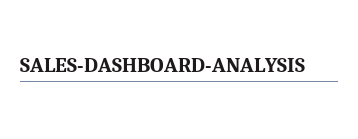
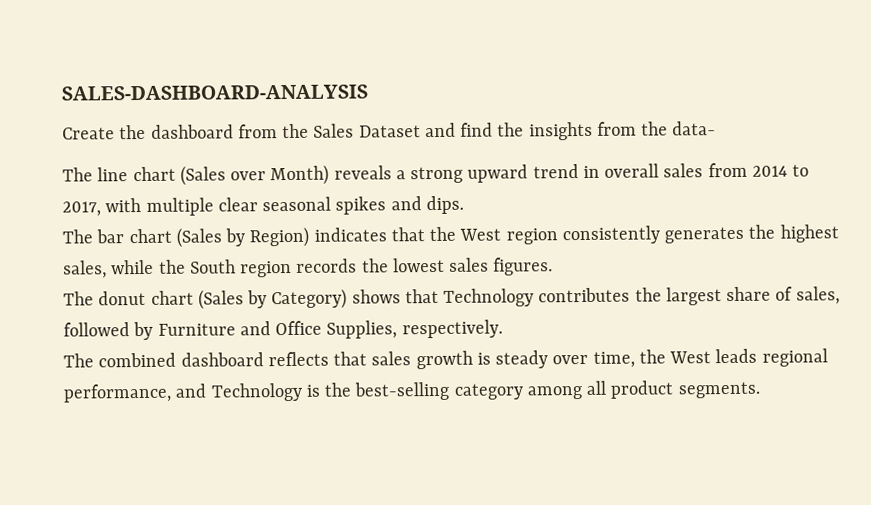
(305, 65) none -> [62,121,717,141] [62,162,810,186] [62,195,464,217] [62,224,839,248] [63,257,554,279] [63,286,840,310] [63,319,503,341] [63,348,828,370] [63,380,760,403] // Create the dashboard from the Sales Dataset and find the insights from the data- // The line chart (Sales over Month) reveals a strong upward trend in overall sales from 2014 to 2017, with multiple clear seasonal spikes and dips. // The bar chart (Sales by Region) indicates that the West region consistently generates the highest sales, while the South region records the lowest sales figures. // The donut chart (Sales by Category) shows that Technology contributes the largest share of sales, followed by Furniture and Office Supplies, respectively. // The combined dashboard reflects that sales growth is steady over time, the West leads regional performance, and Technology is the best-selling category among all product segments.

